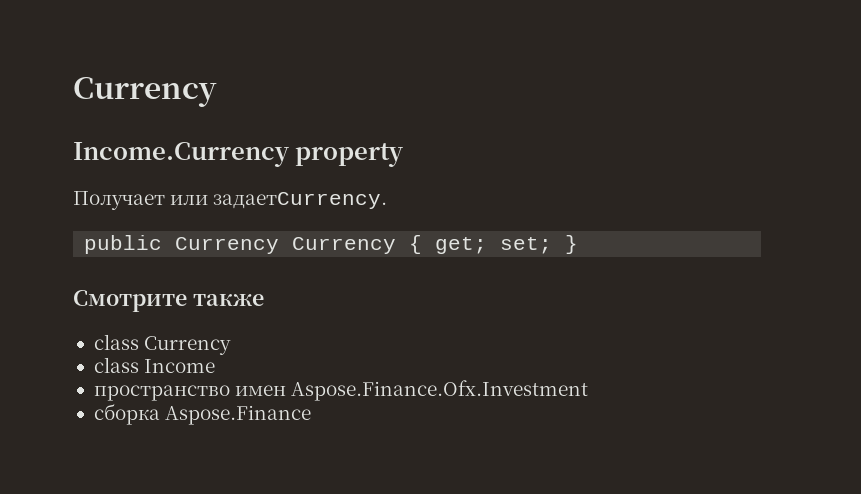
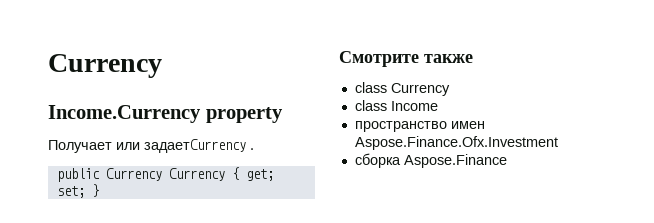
[213,192,388,209] задаетCurrency. -> [144,139,254,153] задаетCurrency .

